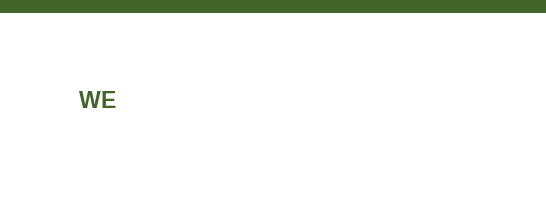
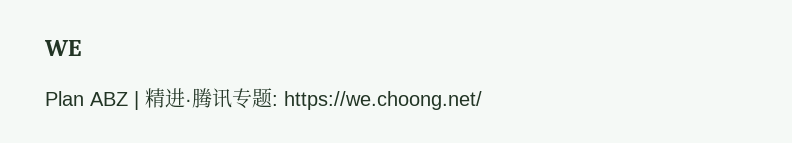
(116, 99) none -> [45,88,482,110] // Plan ABZ | 精进·腾讯专题: https://we.choong.net/

